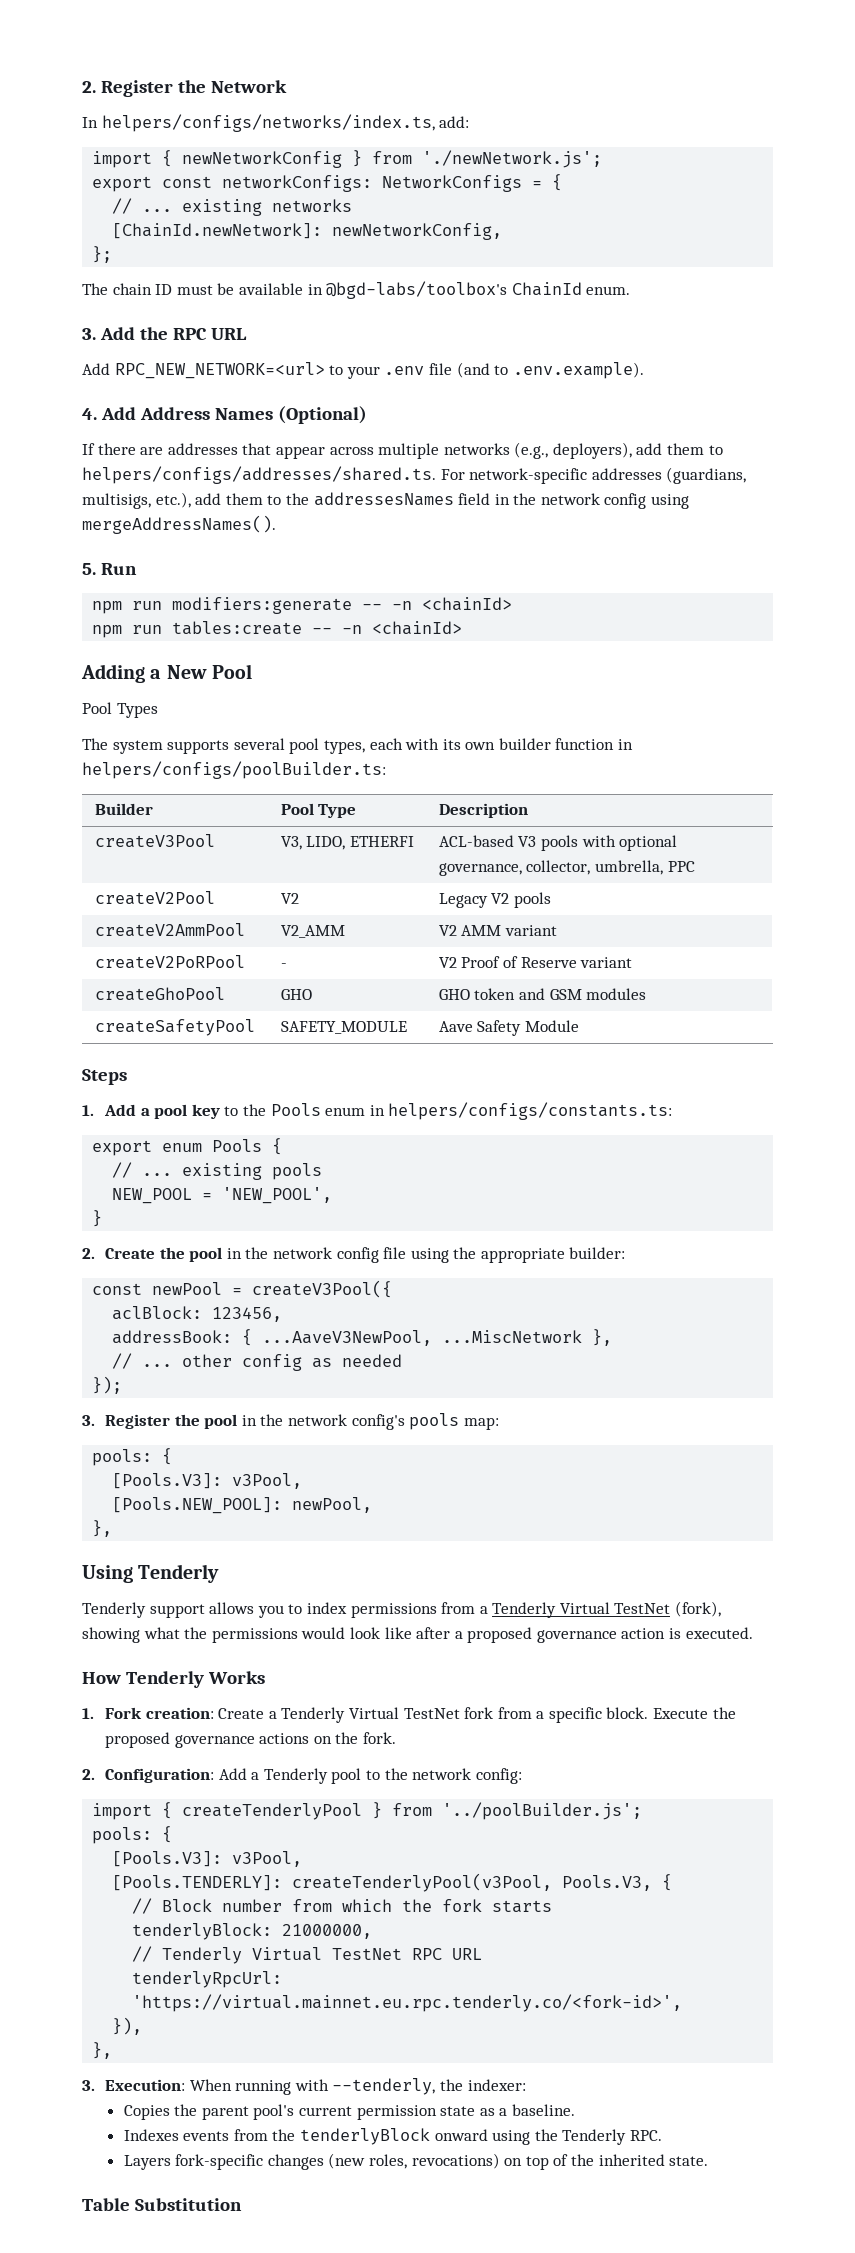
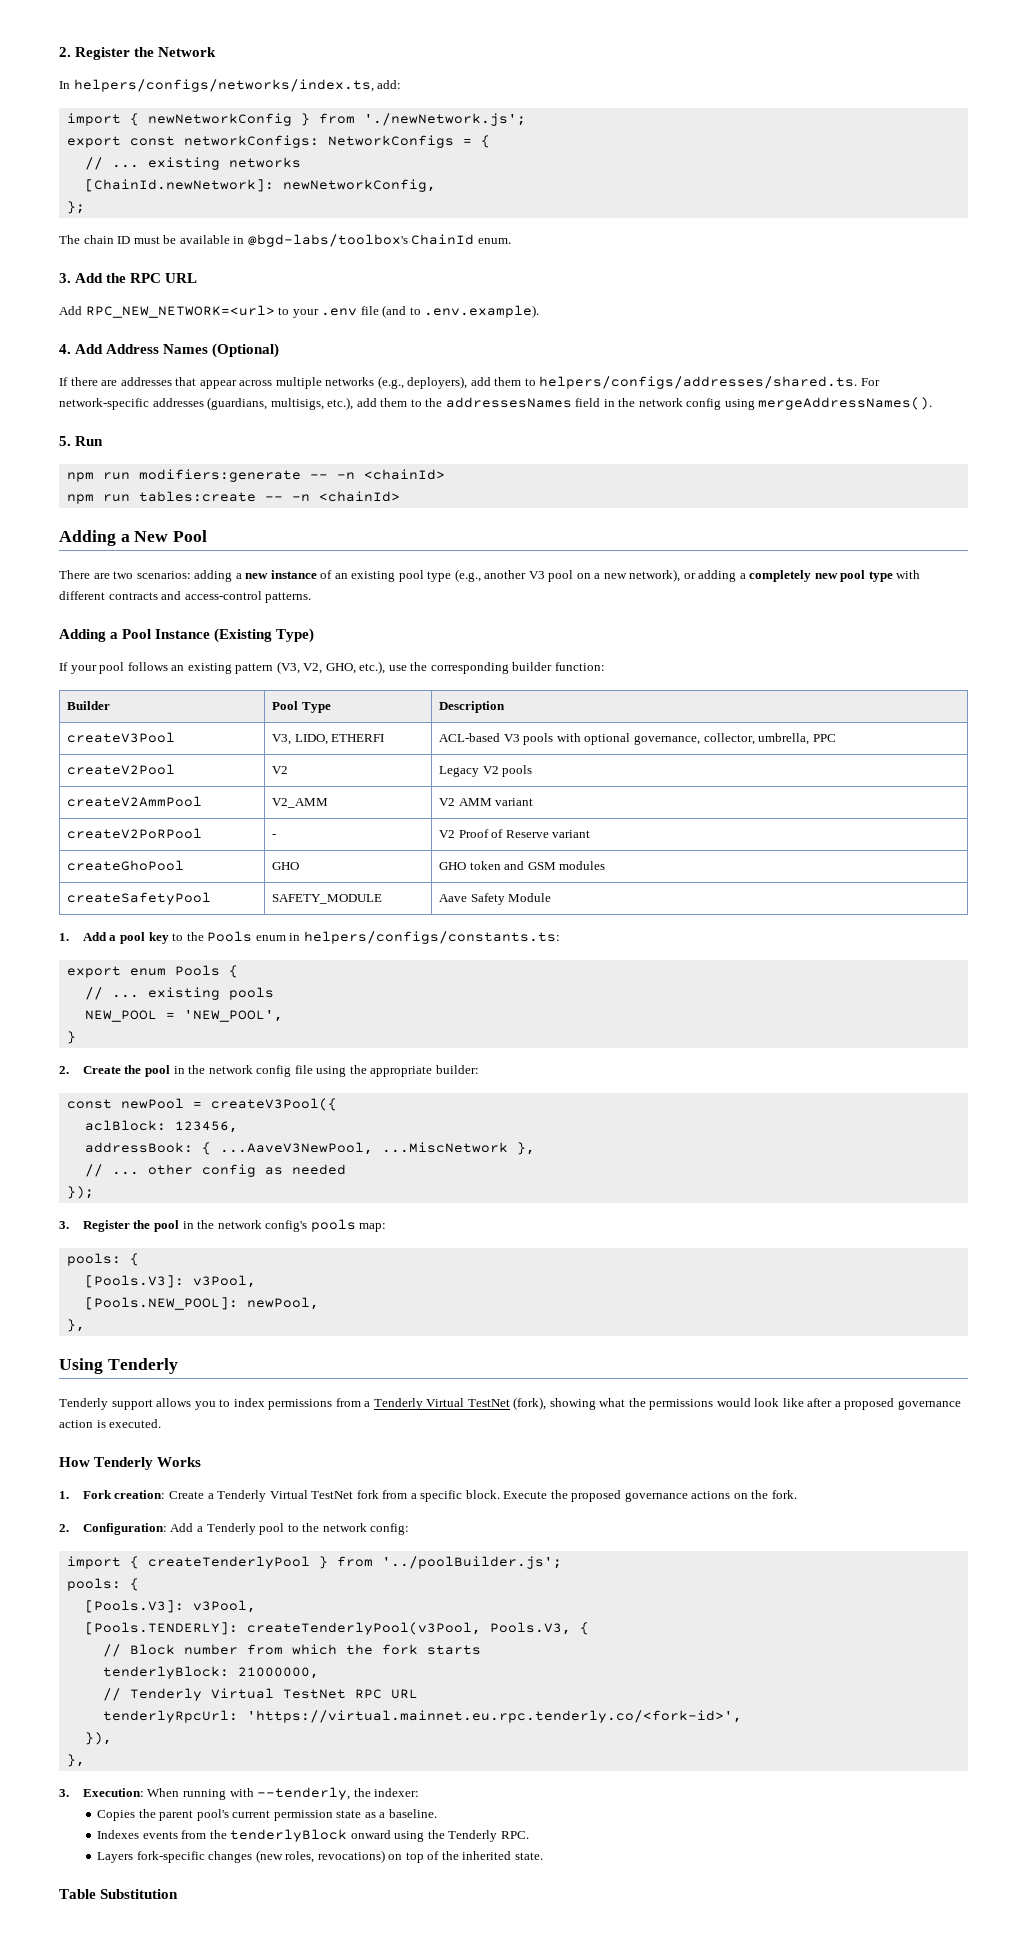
[82,702,158,718] [82,738,634,754] [82,761,386,779] Pool Types // The system supports several pool types, each with its own builder function in helpers/configs/poolBuilder.ts: -> [59,569,921,582] [59,591,312,603] [59,628,315,643] [59,661,605,674] There are two scenarios: adding a new instance of an existing pool type (e.g., another V3 pool on a new network), or adding a completely new pool type with different contracts and access-control patterns. // Adding a Pool Instance (Existing Type) // If your pool follows an existing pattern (V3, V2, GHO, etc.), use the corresponding builder function:
[82,1069,127,1085] // Steps -> (552, 897) none

